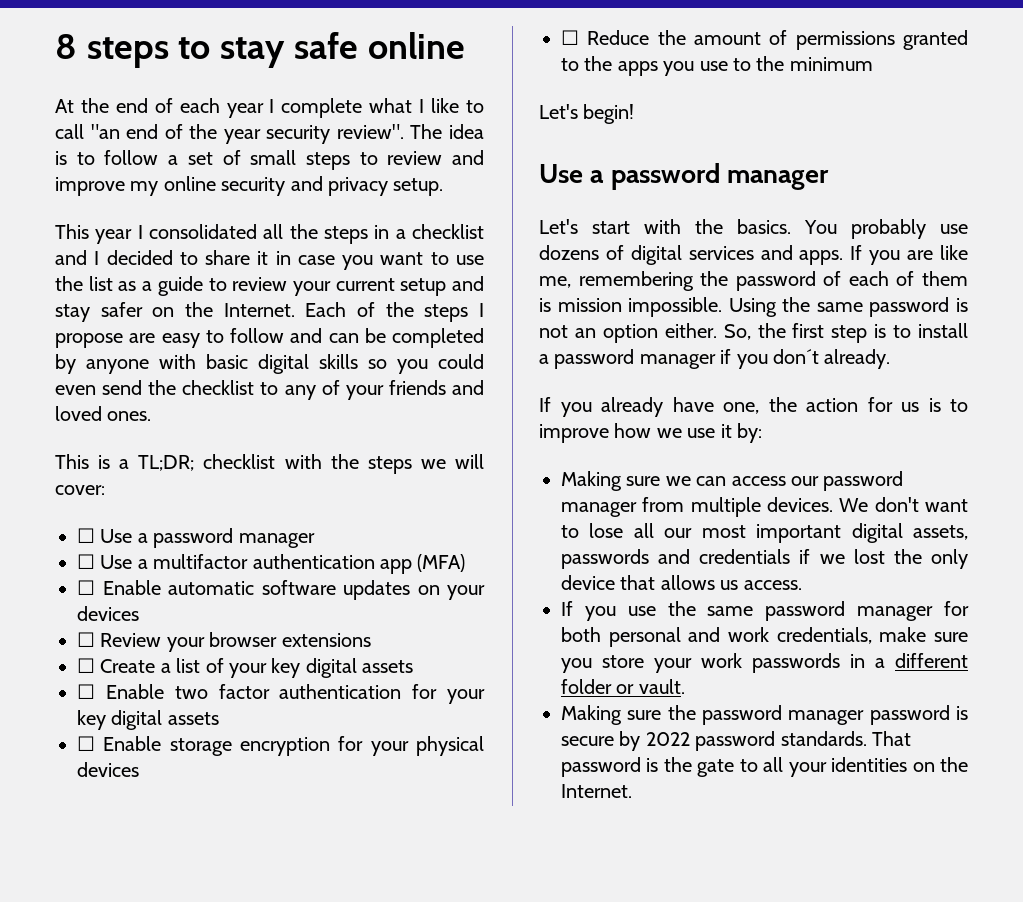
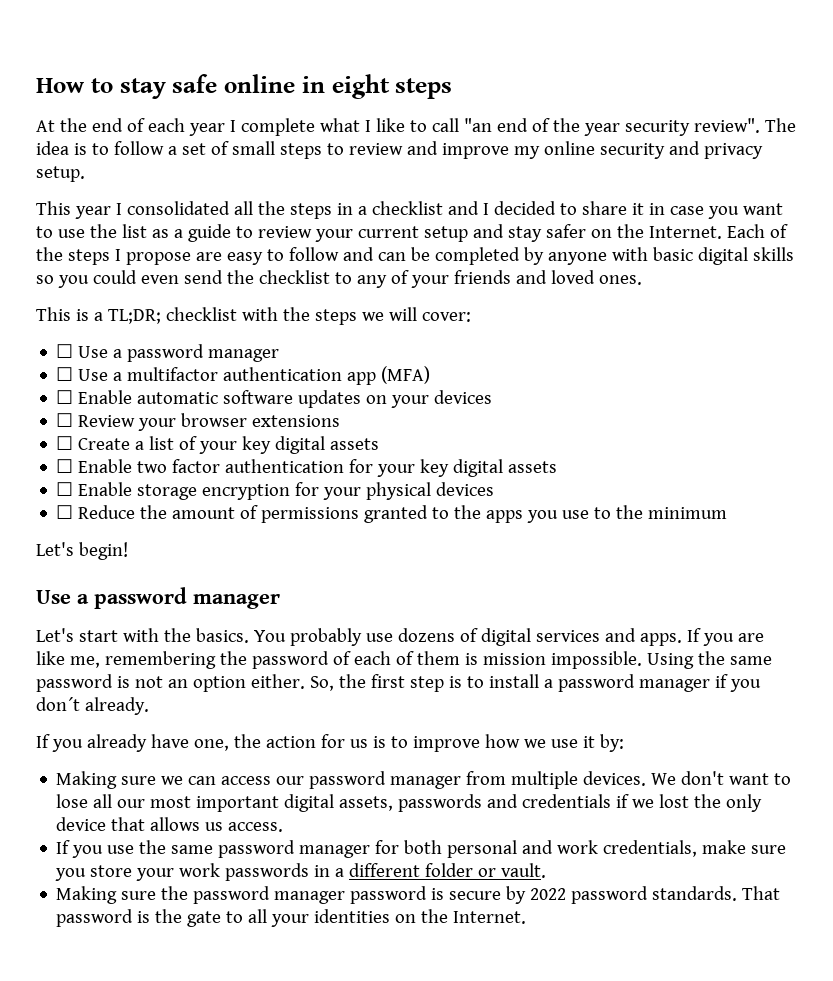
[55,34,169,68] 8 steps -> [36,78,84,93] How
(465, 45) none -> [301,74,453,99] in eight steps

